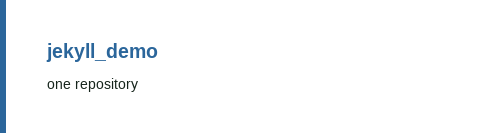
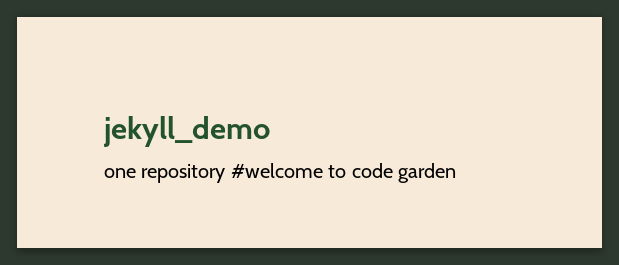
(138, 85) none -> [230,163,456,183] #welcome to code garden

